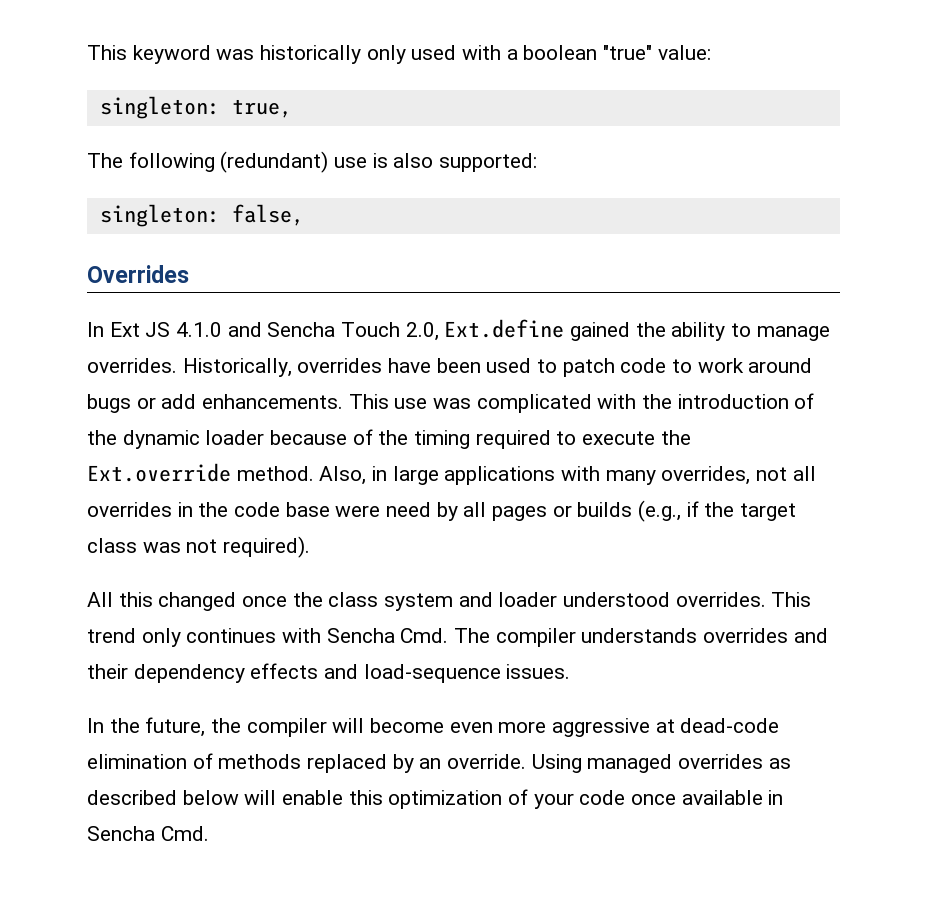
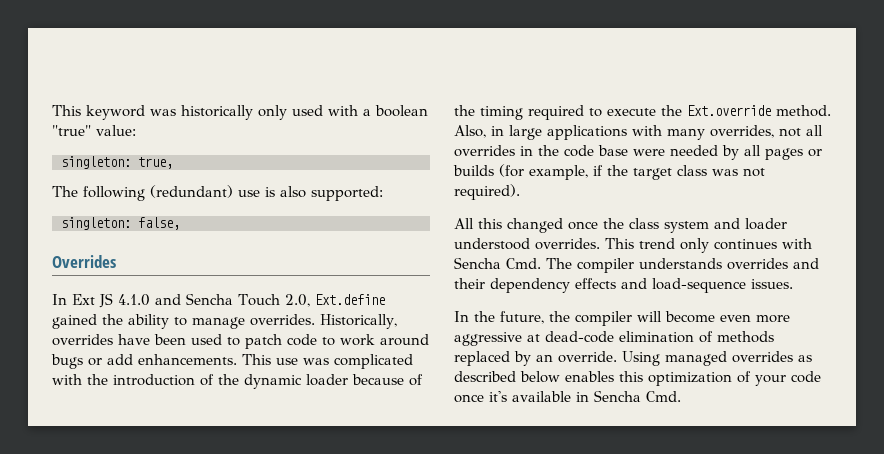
[386,502,432,517] need -> [670,145,718,156] needed
[638,500,682,522] (e.g., -> [499,164,588,180] (for example,
[244,790,344,805] will enable -> [565,371,614,382] enables
(677, 799) none -> [489,391,507,402] it's

